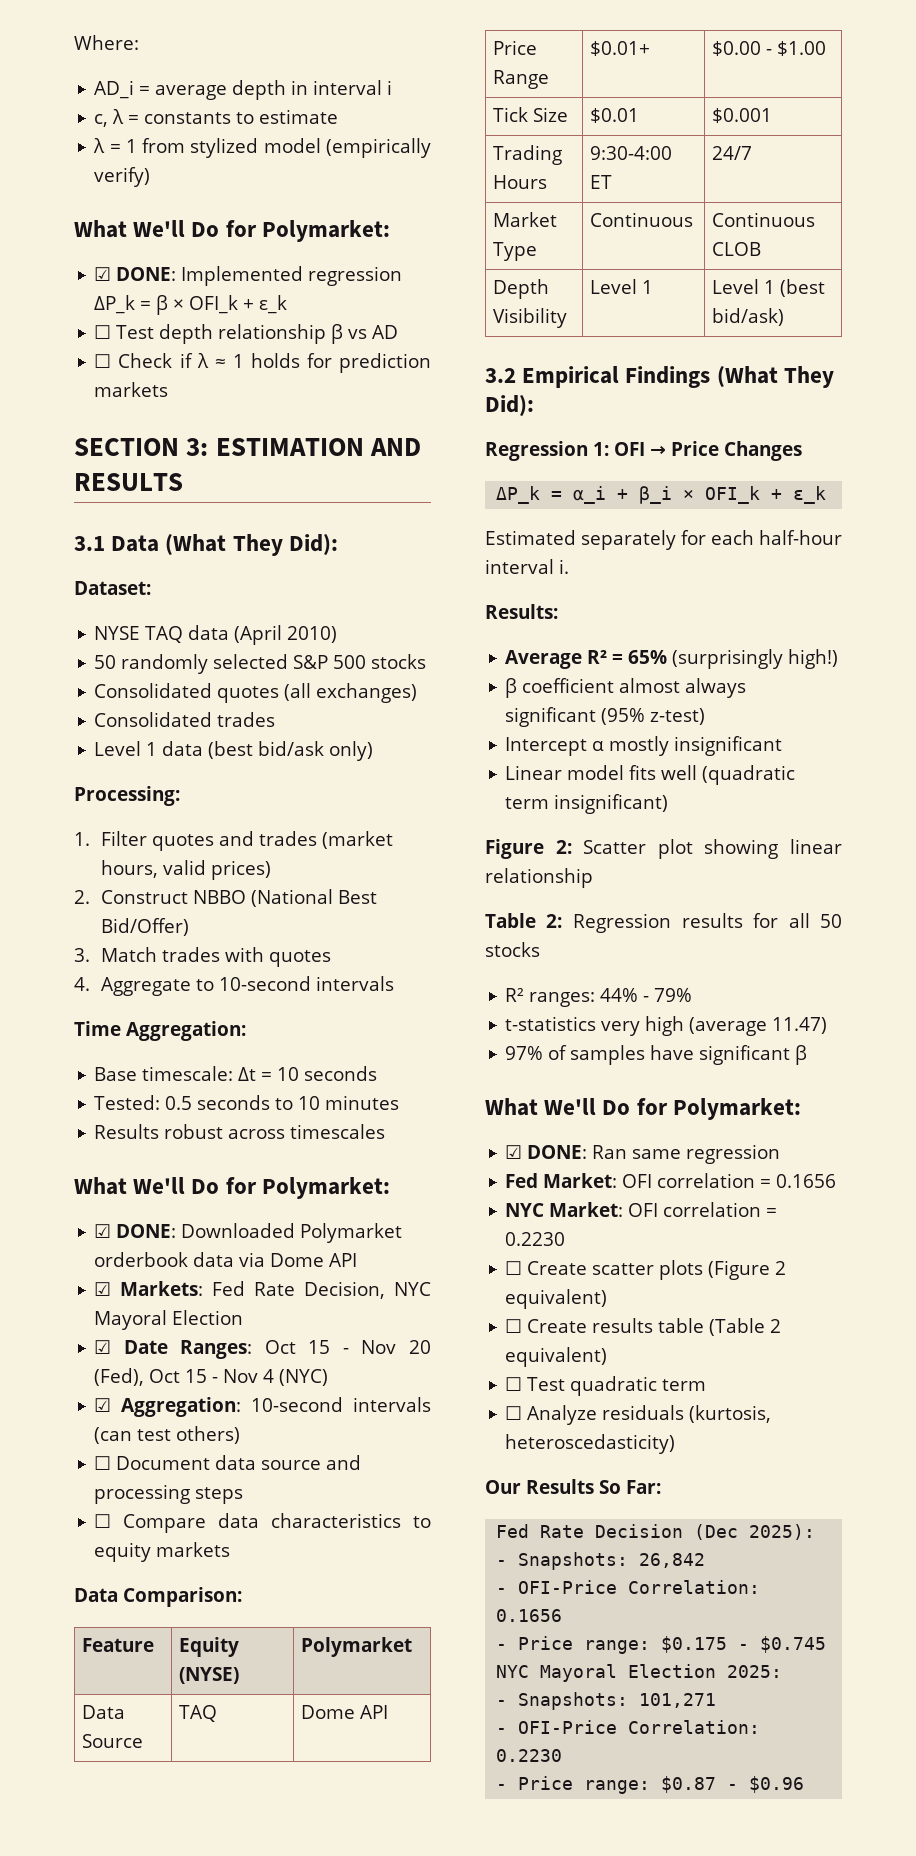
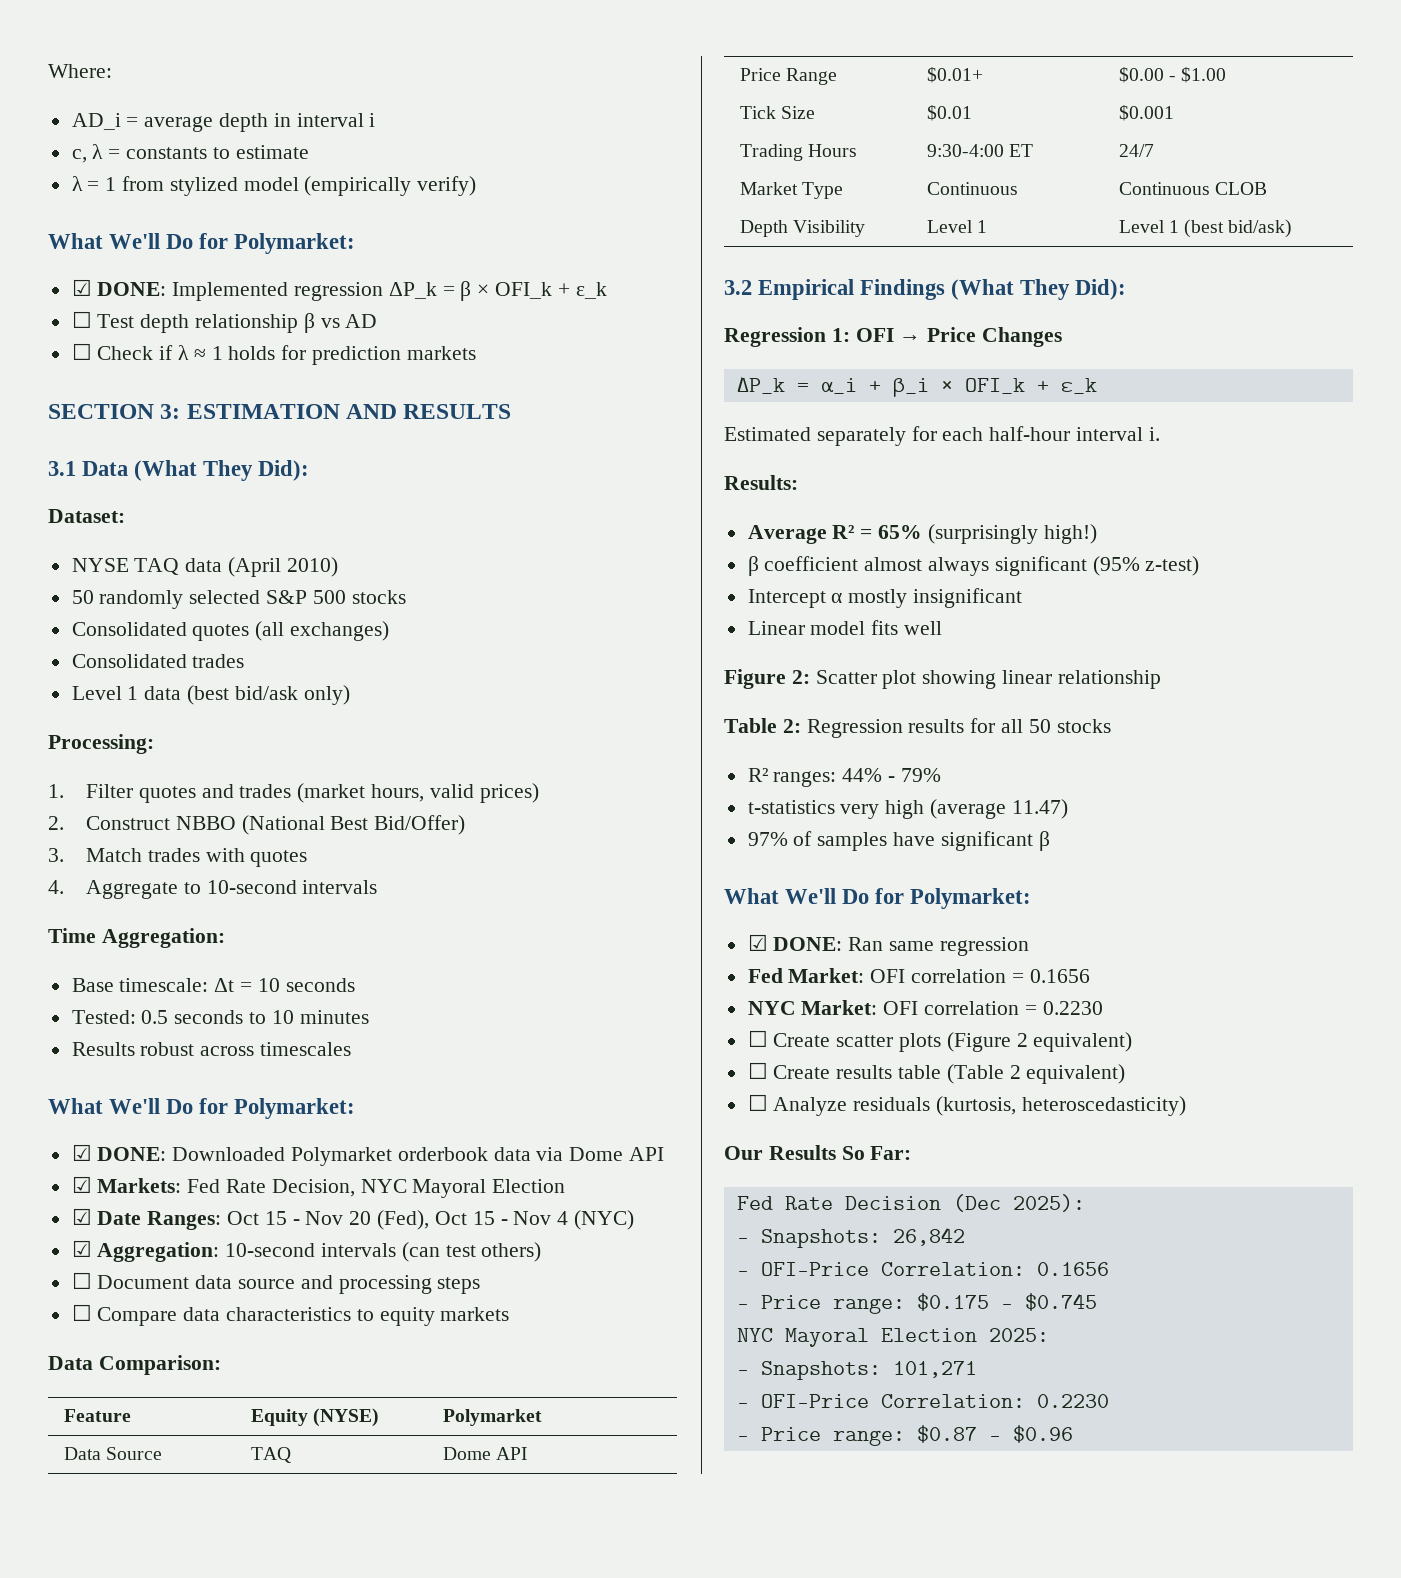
[702,765,796,785] [505,794,669,814] (quadratic term insignificant) -> (943, 628) none
[505,1376,707,1396] // ☐ Test quadratic term -> (1126, 1074) none

